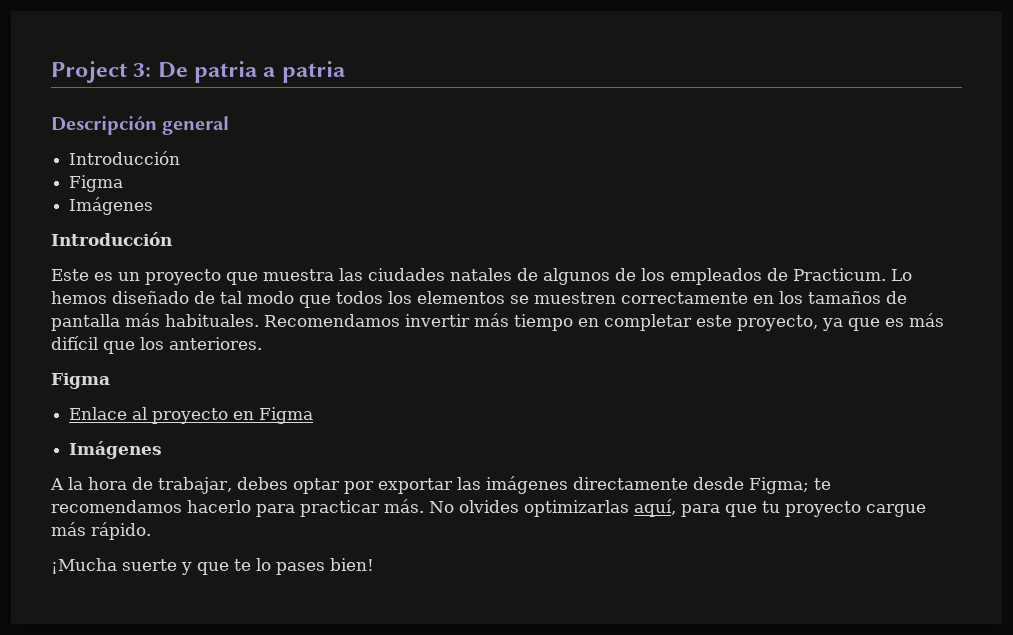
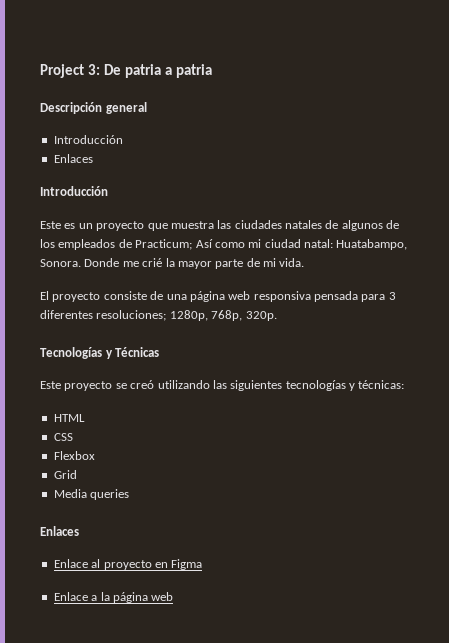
[69,175,124,192] [69,197,154,215] Figma // Imágenes -> [53,154,93,163] Enlaces
[793,268,912,281] [51,291,907,308] [51,313,944,331] [51,336,262,354] [51,373,110,389] Practicum. Lo hemos diseñado de tal modo que todos los elementos se muestren correctamente en los tamaños de pantalla más habituales. Recomendamos invertir más tiempo en completar este proyecto, ya que es más difícil que los anteriores. // Figma -> [135,239,408,250] [40,258,305,269] [40,291,396,302] [40,310,277,321] [40,347,160,359] [40,380,405,391] [53,414,85,422] [53,433,73,441] [53,451,95,460] [53,470,77,479] [53,489,130,500] [40,526,79,536] Practicum; Así como mi ciudad natal: Huatabampo, Sonora. Donde me crié la mayor parte de mi vida. // El proyecto consiste de una página web responsiva pensada para 3 diferentes resoluciones; 1280p, 768p, 320p. // Tecnologías y Técnicas // Este proyecto se creó utilizando las siguientes tecnologías y técnicas: // HTML // CSS // Flexbox // Grid // Media queries // Enlaces
[69,441,163,459] [50,476,831,494] [51,499,926,517] [51,522,151,540] [51,558,374,575] Imágenes // A la hora de trabajar, debes optar por exportar las imágenes directamente desde Figma; te recomendamos hacerlo para practicar más. No olvides optimizarlas aquí, para que tu proyecto cargue más rápido. // ¡Mucha suerte y que te lo pases bien! -> [53,592,174,603] Enlace a la página web

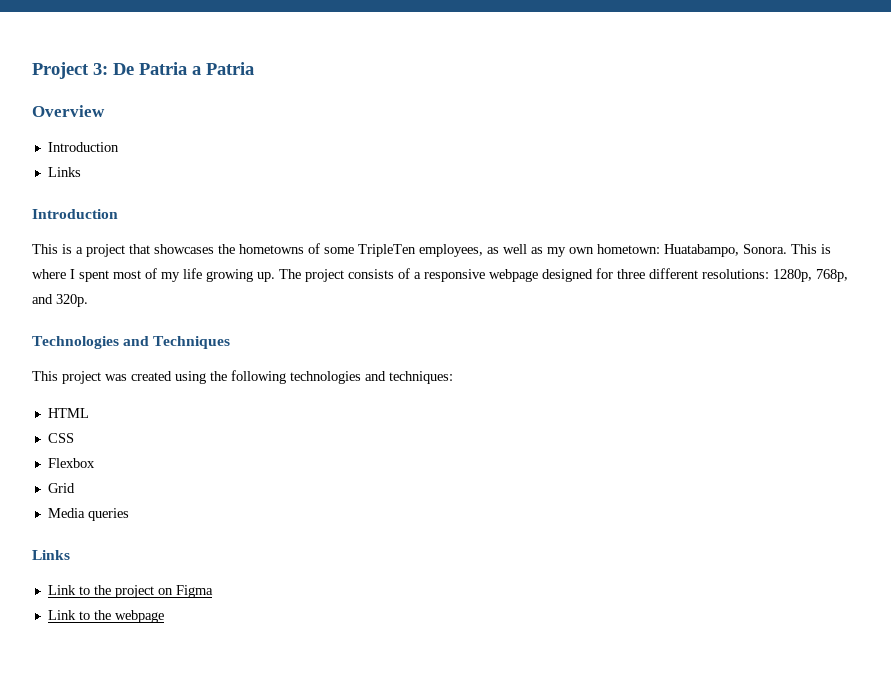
[124,64,212,78] [40,102,147,114] [53,135,123,144] [53,154,93,163] [40,186,108,196] [40,220,400,231] [40,239,408,250] [40,258,305,269] [40,291,396,302] [40,310,167,321] patria a patria // Descripción general // Introducción // Enlaces // Introducción // Este es un proyecto que muestra las ciudades natales de algunos de los empleados de Practicum; Así como mi ciudad natal: Huatabampo, Sonora. Donde me crié la mayor parte de mi vida. // El proyecto consiste de una página web responsiva pensada para 3 diferentes resoluciones; -> [139,62,254,75] [32,105,105,117] [47,142,119,152] [47,167,81,177] [32,209,118,219] [32,243,831,257] [32,268,769,282] Patria a Patria // Overview // Introduction // Links // Introduction // This is a project that showcases the hometowns of some TripleTen employees, as well as my own hometown: Huatabampo, Sonora. This is where I spent most of my life growing up. The project consists of a responsive webpage designed for three different resolutions:
(243, 315) none -> [32,294,53,304] and
[40,347,160,359] [40,380,405,391] Tecnologías y Técnicas // Este proyecto se creó utilizando las siguientes tecnologías y técnicas: -> [32,336,231,349] [32,370,453,384] Technologies and Techniques // This project was created using the following technologies and techniques:
[40,526,79,536] [53,559,203,570] [53,592,174,603] Enlaces // Enlace al proyecto en Figma // Enlace a la página web -> [32,550,70,560] [47,585,213,598] [47,610,164,623] Links // Link to the project on Figma // Link to the webpage

